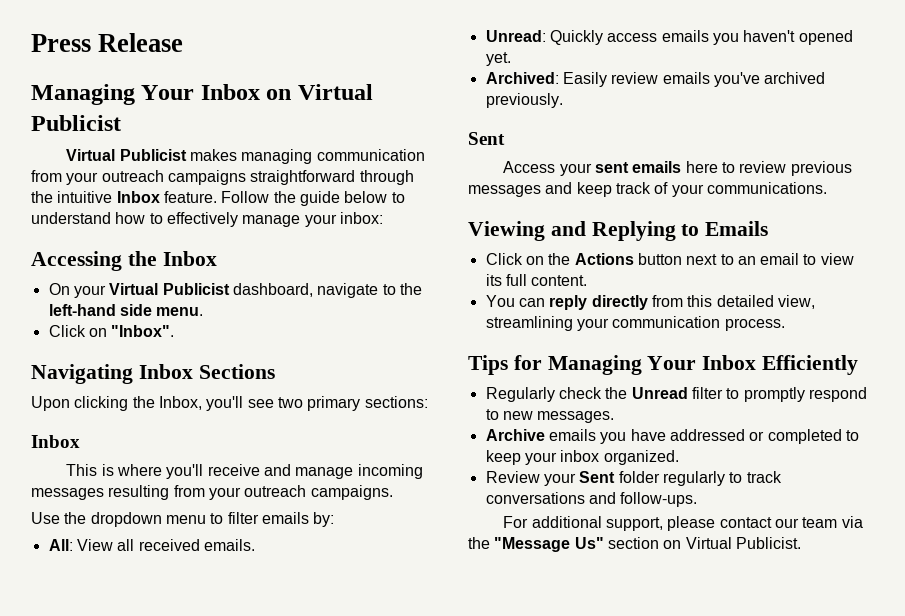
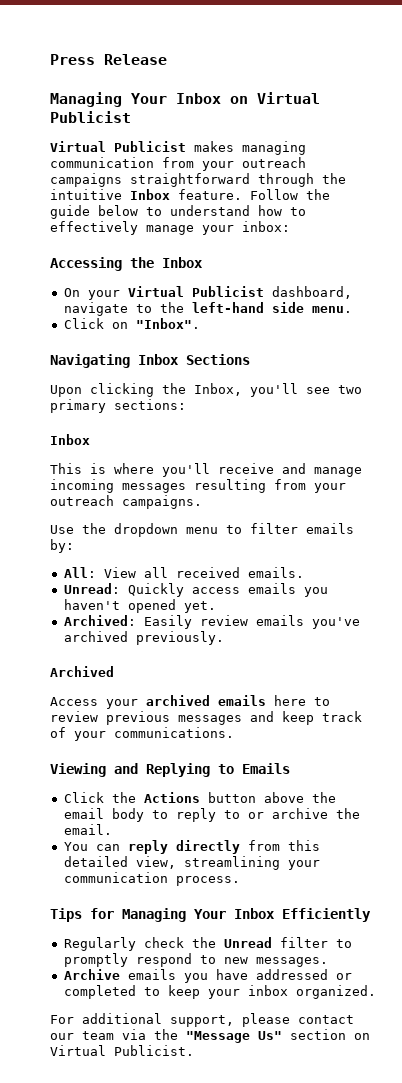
[468,132,505,145] Sent -> [50,666,114,677] Archived
[594,162,629,173] sent -> [146,695,210,706] archived
[525,256,544,265] on -> (104, 797) none
[686,253,854,265] [485,274,588,286] next to an email to view its full content. -> [263,792,336,803] [63,808,360,822] [63,824,112,835] above the email body to reply to or archive the email.
[485,471,782,486] [485,492,698,507] // Review your Sent folder regularly to track conversations and follow-ups. -> (376, 992) none

